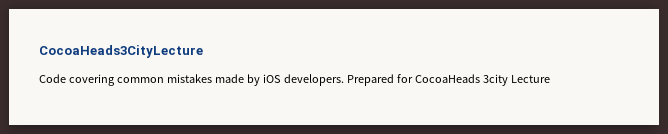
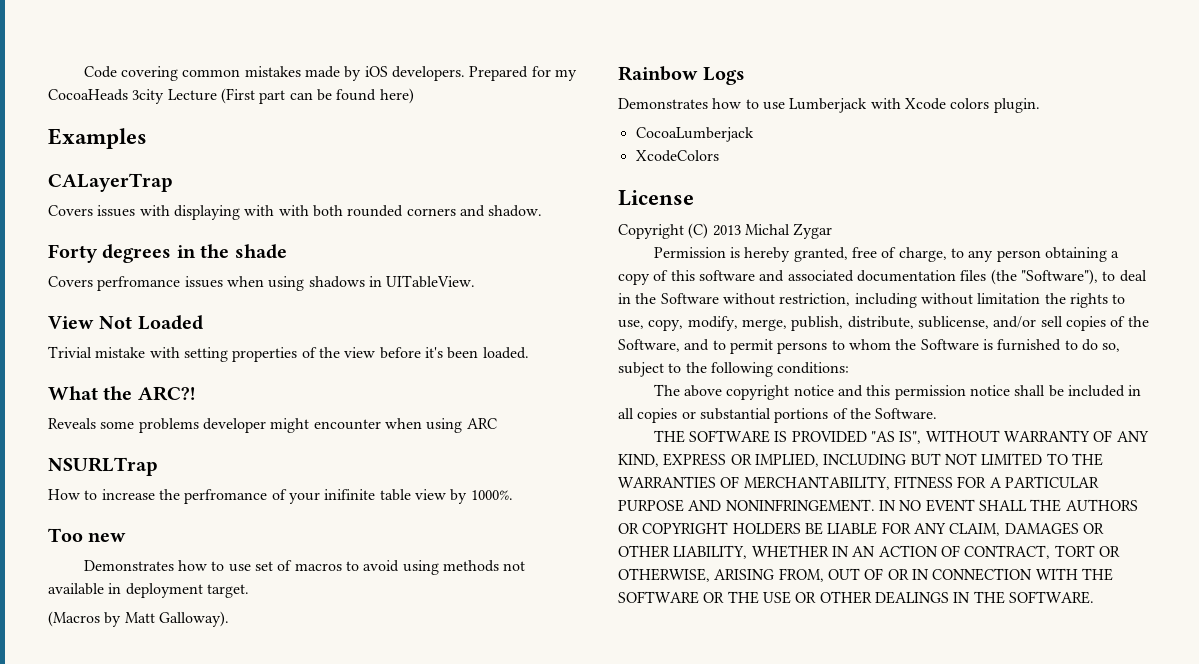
[39,45,203,58] CocoaHeads3CityLecture // -> (83, 72) none
(413, 78) none -> [555,69,578,81] my
(550, 79) none -> [220,88,414,104] [48,128,147,149] [48,173,173,192] [48,205,543,220] [48,244,287,263] [48,275,476,291] [48,315,203,330] [48,346,529,362] [48,386,195,401] [48,418,497,433] [48,457,158,476] [48,489,513,504] [48,528,127,542] [83,560,526,575] [48,583,249,598] [48,611,229,627] [618,66,746,85] [618,98,1040,113] [635,127,754,142] [635,150,719,162] [618,190,694,206] [618,223,833,239] [653,247,1120,262] [618,269,1147,285] [618,293,1126,308] [618,316,1149,331] [618,339,1121,354] [618,362,850,377] [653,384,1142,400] [618,408,938,423] [653,430,1149,444] [618,453,1103,467] [618,476,1099,490] [618,499,1138,512] [618,522,1104,536] [618,545,1120,559] [618,568,1113,582] [618,591,1094,604] (First part can be found here) // Examples // CALayerTrap // Covers issues with displaying with with both rounded corners and shadow. // Forty degrees in the shade // Covers perfromance issues when using shadows in UITableView. // View Not Loaded // Trivial mistake with setting properties of the view before it's been loaded. // What the ARC?! // Reveals some problems developer might encounter when using ARC // NSURLTrap // How to increase the perfromance of your inifinite table view by 1000%. // Too new // Demonstrates how to use set of macros to avoid using methods not available in deployment target. // (Macros by Matt Galloway). // Rainbow Logs // Demonstrates how to use Lumberjack with Xcode colors plugin. // CocoaLumberjack // XcodeColors // License // Copyright (C) 2013 Michal Zygar // Permission is hereby granted, free of charge, to any person obtaining a copy of this software and associated documentation files (the "Software"), to deal in the Software without restriction, including without limitation the rights to use, copy, modify, merge, publish, distribute, sublicense, and/or sell copies of the Software, and to permit persons to whom the Software is furnished to do so, subject to the following conditions: // The above copyright notice and this permission notice shall be included in all copies or substantial portions of the Software. // THE SOFTWARE IS PROVIDED "AS IS", WITHOUT WARRANTY OF ANY KIND, EXPRESS OR IMPLIED, INCLUDING BUT NOT LIMITED TO THE WARRANTIES OF MERCHANTABILITY, FITNESS FOR A PARTICULAR PURPOSE AND NONINFRINGEMENT. IN NO EVENT SHALL THE AUTHORS OR COPYRIGHT HOLDERS BE LIABLE FOR ANY CLAIM, DAMAGES OR OTHER LIABILITY, WHETHER IN AN ACTION OF CONTRACT, TORT OR OTHERWISE, ARISING FROM, OUT OF OR IN CONNECTION WITH THE SOFTWARE OR THE USE OR OTHER DEALINGS IN THE SOFTWARE.

